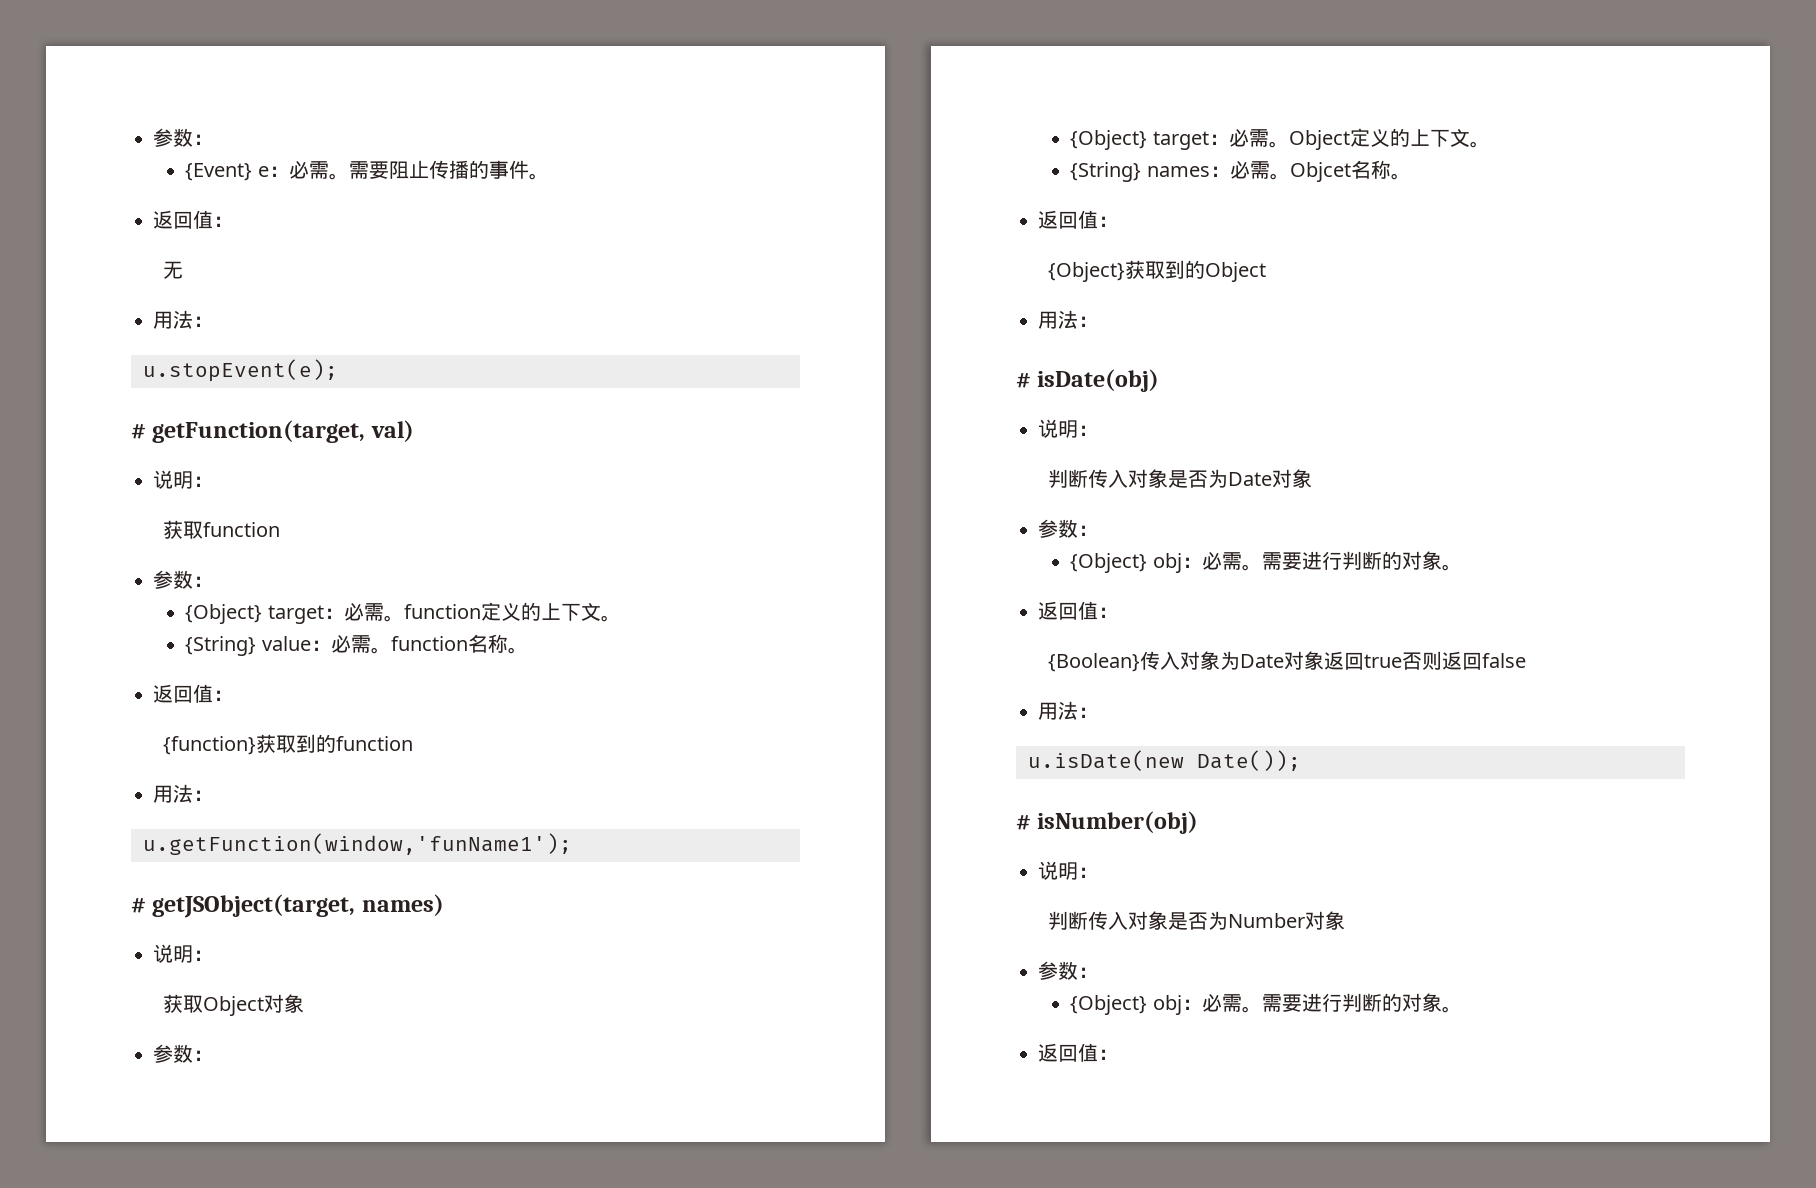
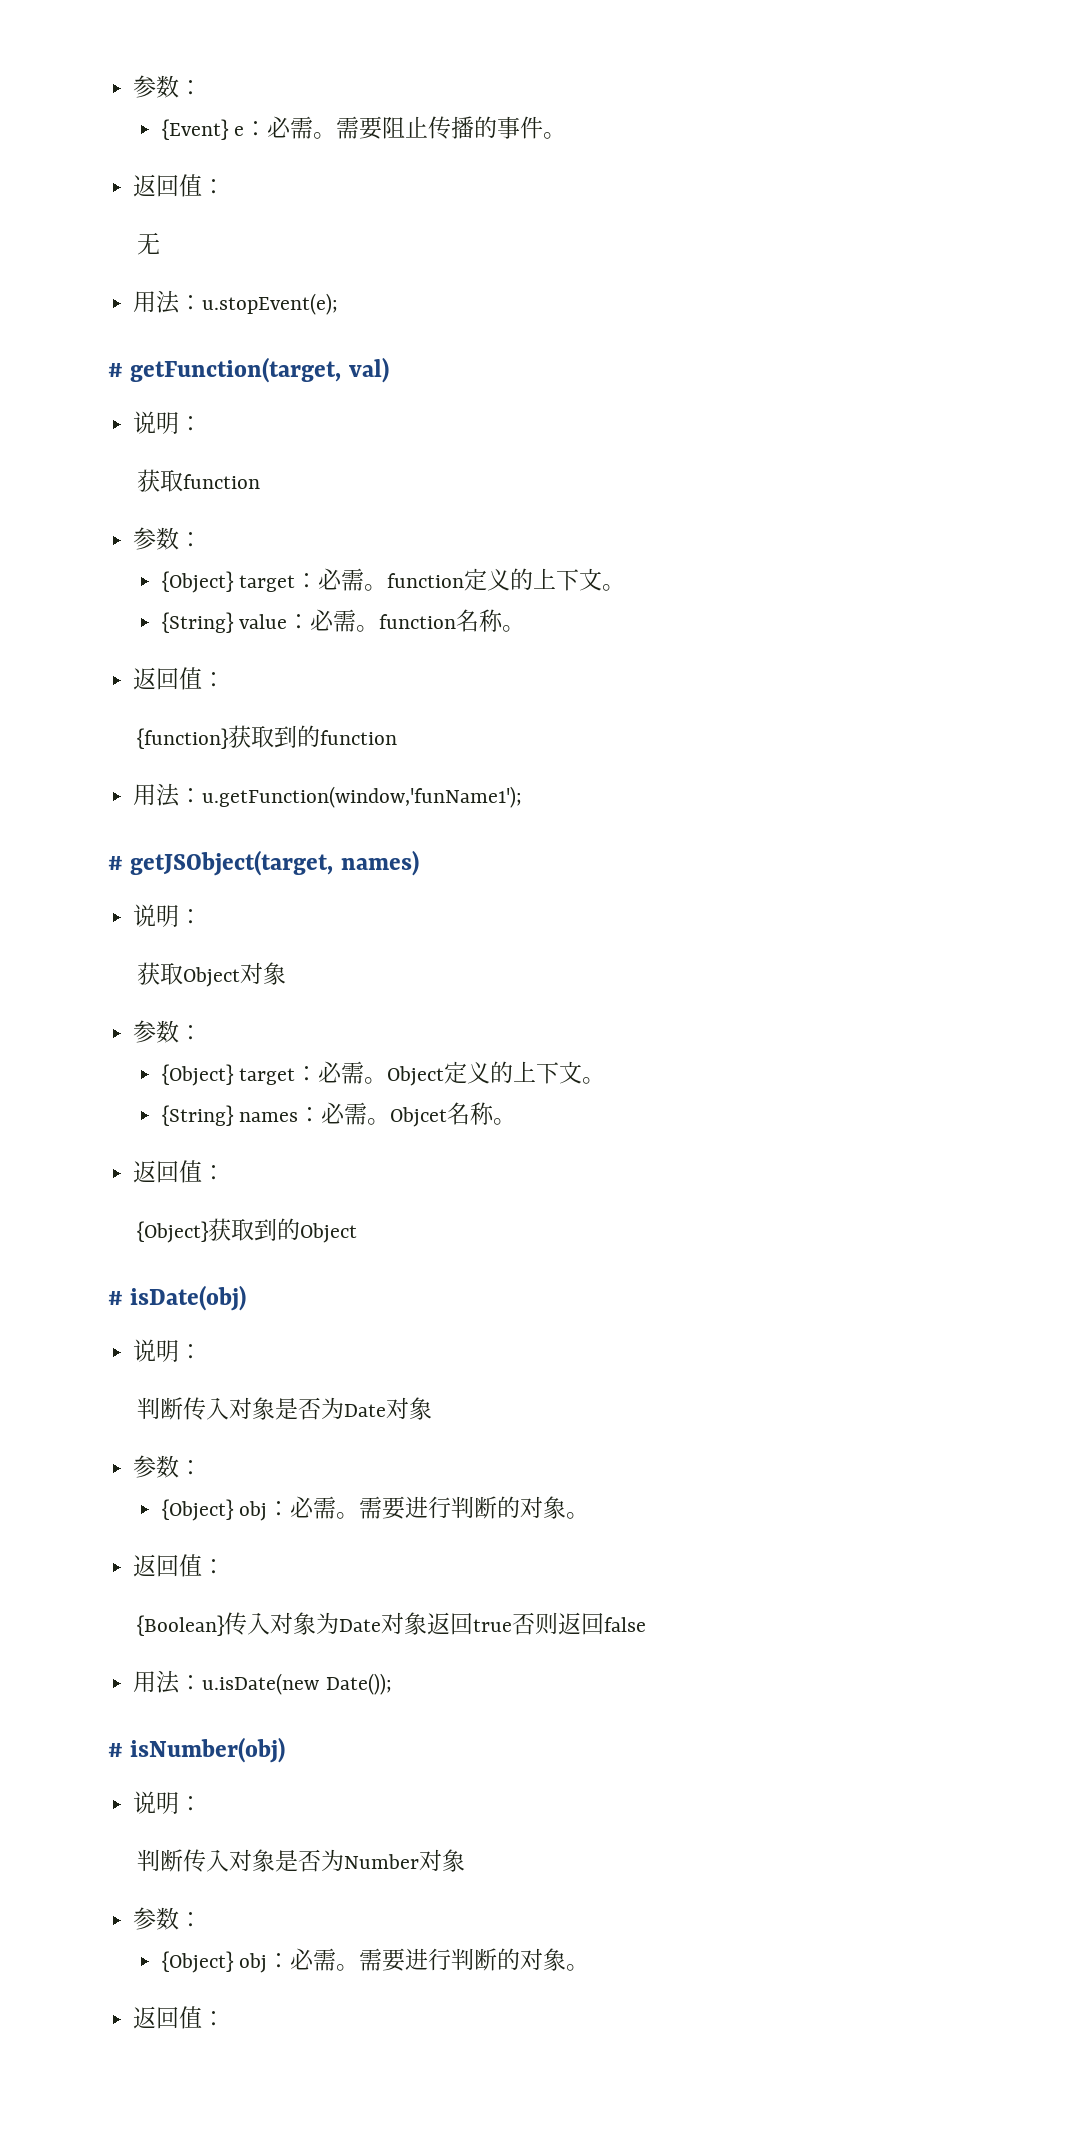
(213, 321) // -> (203, 302) none
(213, 795) // -> (203, 795) none
[1038,310,1098,329] // 用法： -> (357, 1233) none
(1098, 712) // -> (203, 1682) none

